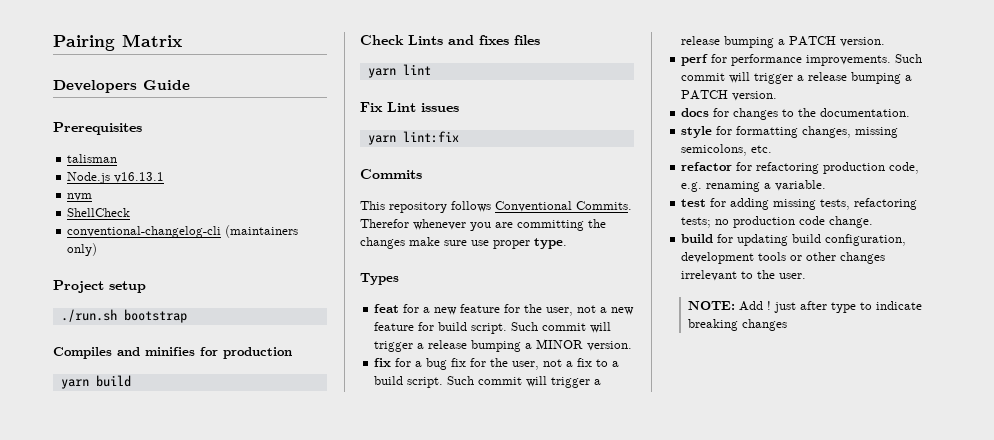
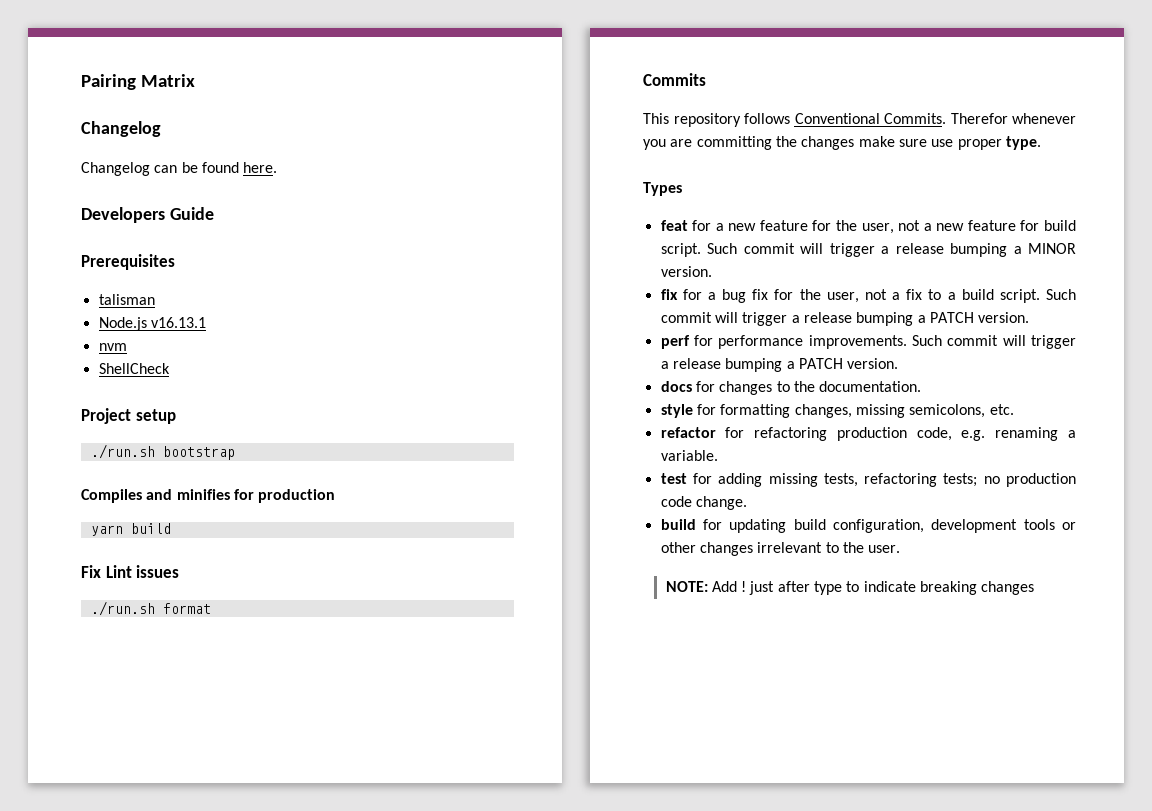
(182, 40) none -> [81,121,161,137] [81,162,278,176] // Changelog // Changelog can be found here.
[67,225,299,238] [67,243,98,256] // conventional-changelog-cli (maintainers only) -> (170, 368) none
[360,35,540,45] [367,64,431,78] // Check Lints and fixes files // yarn lint -> (171, 528) none
[367,131,459,145] yarn lint:fix -> [90,601,211,616] ./run.sh format

